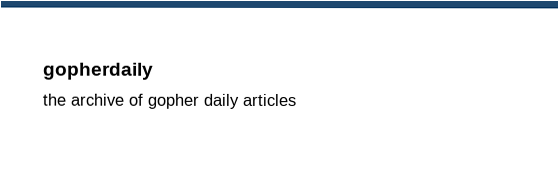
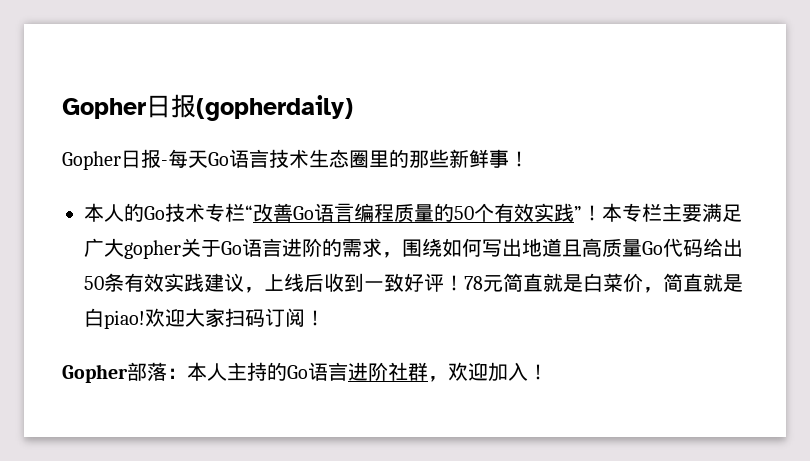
[43,62,154,80] [42,93,296,109] gopherdaily // the archive of gopher daily articles -> [62,94,353,121] [62,149,529,170] [84,203,742,222] [84,238,743,259] [84,273,743,293] [84,308,325,329] [62,362,548,383] Gopher日报(gopherdaily) // Gopher日报-每天Go语言技术生态圈里的那些新鲜事！ // 本人的Go技术专栏“改善Go语⾔编程质量的50个有效实践”！本专栏主要满足广大gopher关于Go语言进阶的需求，围绕如何写出地道且高质量Go代码给出50条有效实践建议，上线后收到一致好评！78元简直就是白菜价，简直就是白piao!欢迎大家扫码订阅！ // Gopher部落：本人主持的Go语言进阶社群，欢迎加入！

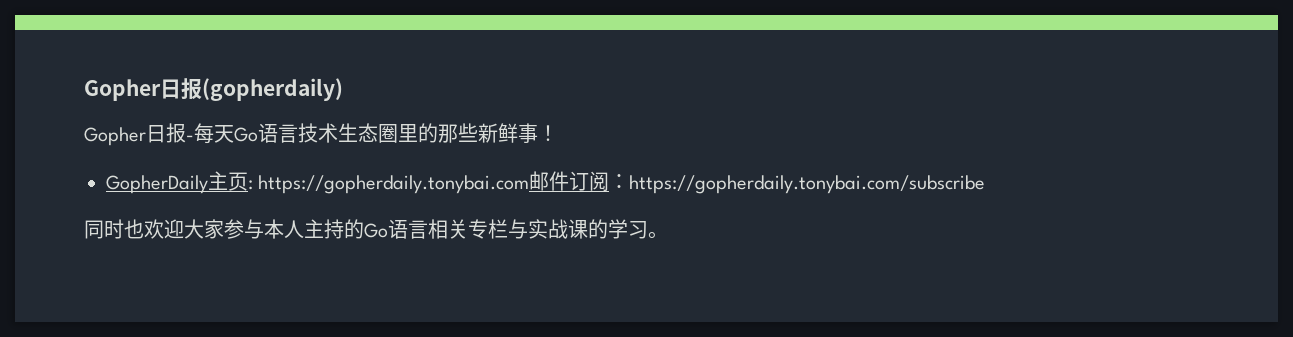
[84,203,742,222] [84,238,743,259] [84,273,743,293] [84,308,325,329] [62,362,187,383] 本人的Go技术专栏“改善Go语⾔编程质量的50个有效实践”！本专栏主要满足广大gopher关于Go语言进阶的需求，围绕如何写出地道且高质量Go代码给出50条有效实践建议，上线后收到一致好评！78元简直就是白菜价，简直就是白piao!欢迎大家扫码订阅！ // Gopher部落： -> [106,171,986,194] [84,219,264,239] GopherDaily主页: https://gopherdaily.tonybai.com邮件订阅：https://gopherdaily.tonybai.com/subscribe // 同时也欢迎大家参与
[348,362,548,382] 进阶社群，欢迎加入！ -> [428,219,668,239] 相关专栏与实战课的学习。

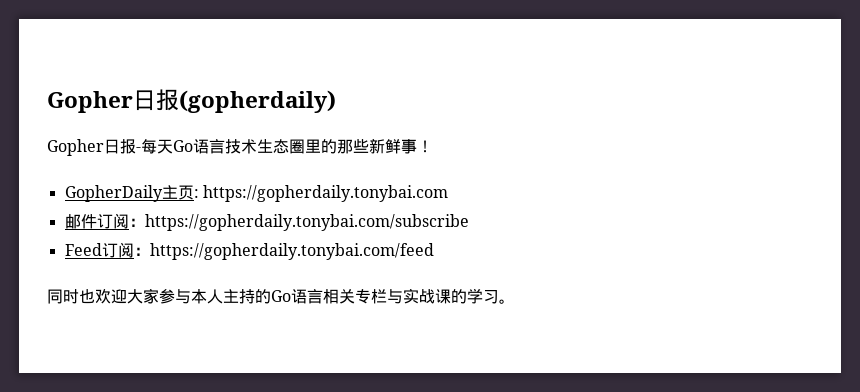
(530, 184) none -> (448, 193) //
(986, 184) none -> [64,242,434,260] // Feed订阅：https://gopherdaily.tonybai.com/feed

